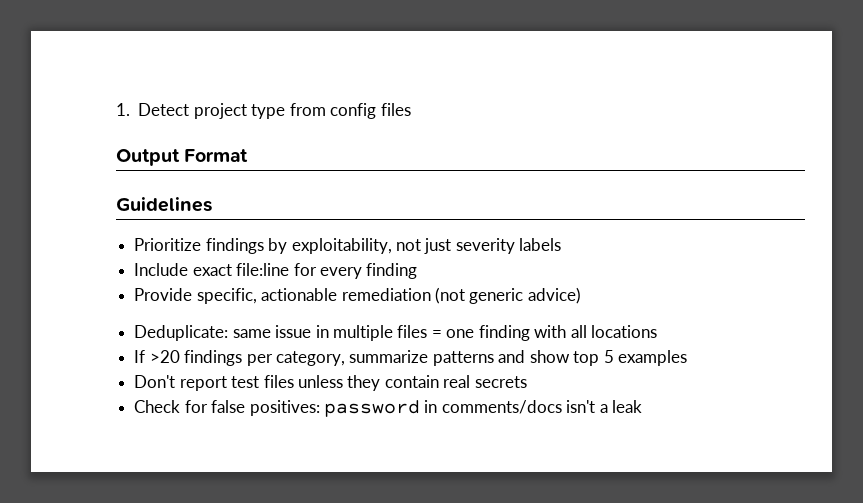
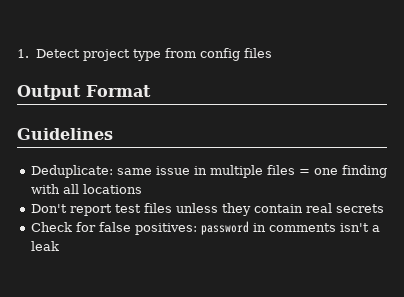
[134,238,562,254] [134,263,418,279] [134,287,581,304] // Prioritize findings by exploitability, not just severity labels // Include exact file:line for every finding // Provide specific, actionable remediation (not generic advice) -> (113, 134) none
[134,350,688,366] // If >20 findings per category, summarize patterns and show top 5 examples -> (142, 189) none
[441,400,562,414] comments/docs -> [268,223,336,232] comments

